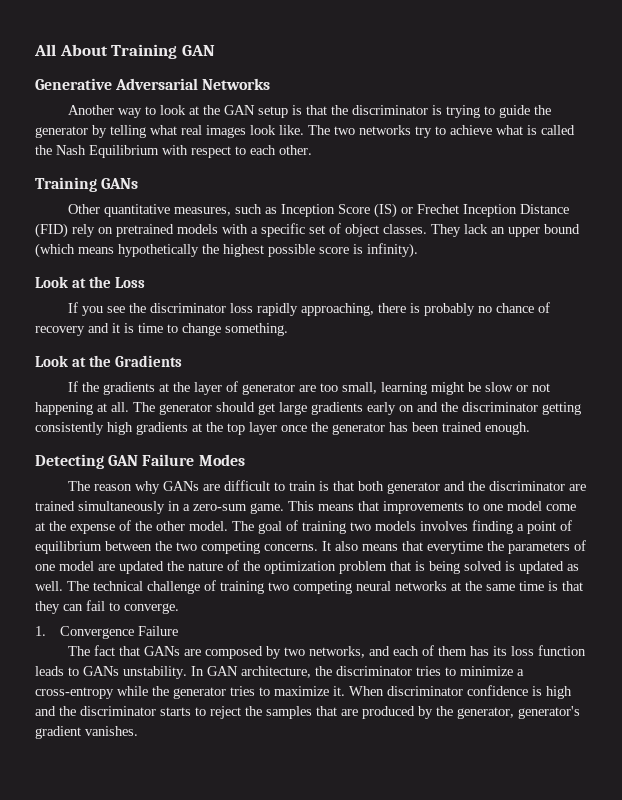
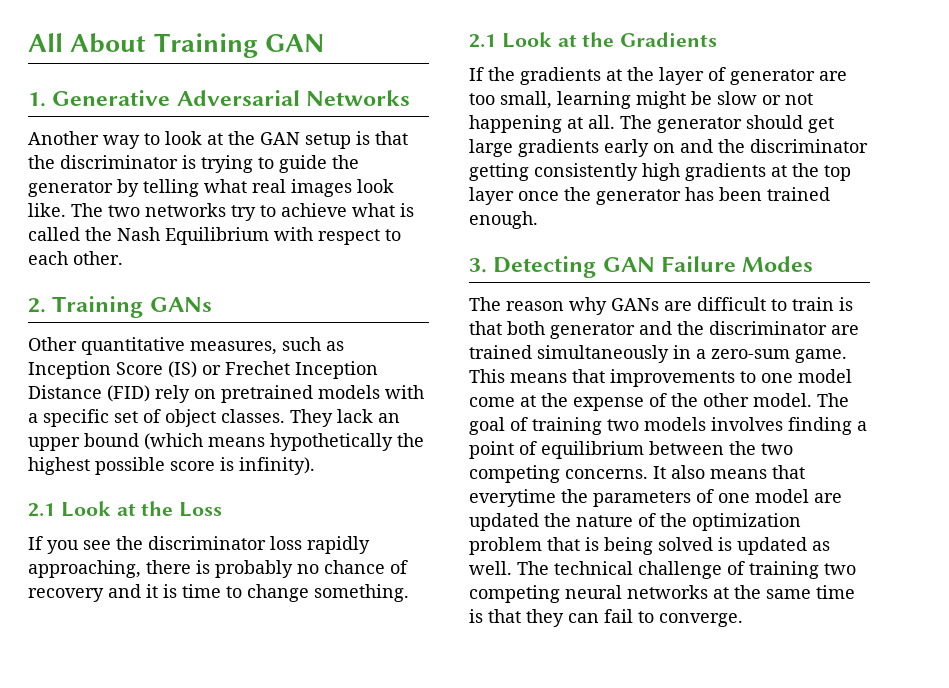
(215, 50) none -> [28,92,46,107] 1.
(312, 150) none -> [28,298,46,313] 2.
(418, 250) none -> [28,503,55,517] 2.1
(288, 329) none -> [469,34,496,48] 2.1
(530, 428) none -> [469,258,487,273] 3.
[35,626,179,639] [67,645,586,659] [35,666,524,679] [35,685,572,699] [35,706,580,719] [35,726,138,739] // 1. Convergence Failure // The fact that GANs are composed by two networks, and each of them has its loss function leads to GANs unstability. In GAN architecture, the discriminator tries to minimize a cross-entropy while the generator tries to maximize it. When discriminator confidence is high and the discriminator starts to reject the samples that are produced by the generator, generator's gradient vanishes. -> (743, 620) none

